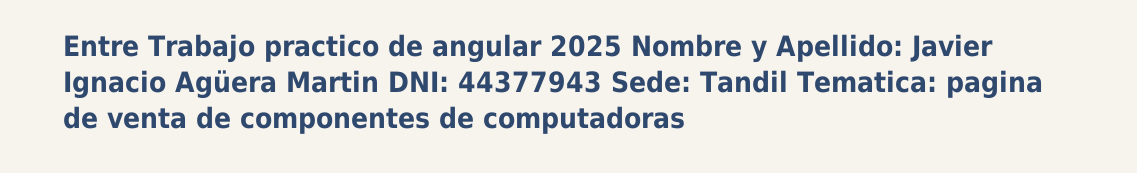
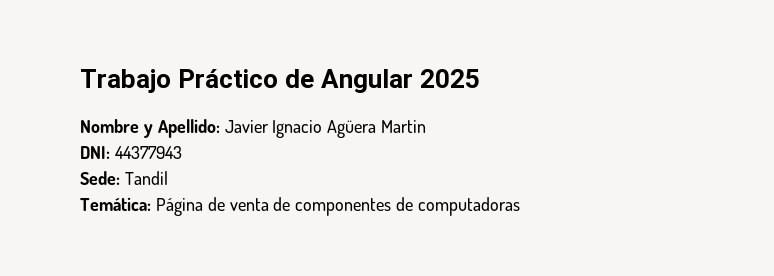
[63,34,542,63] Entre Trabajo practico de angular -> [80,69,414,93] Trabajo Práctico de Angular
(622, 46) none -> (481, 78) //
(379, 81) none -> (427, 126) //
(602, 82) none -> (182, 152) //
[796,70,1043,99] Tematica: pagina -> [80,197,203,216] // Temática: Página

